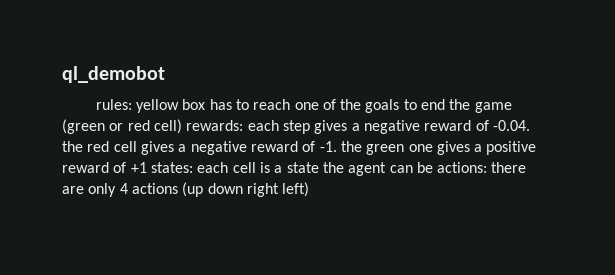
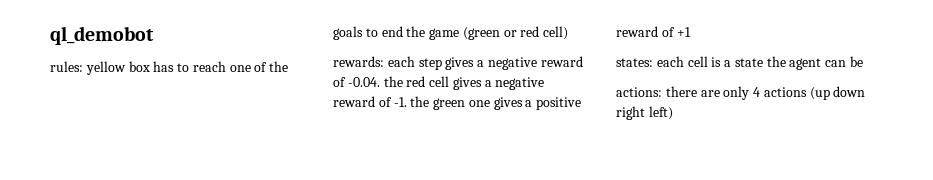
(182, 126) none -> (569, 33) //
(147, 167) none -> (691, 32) //
(433, 167) none -> (864, 61) //

